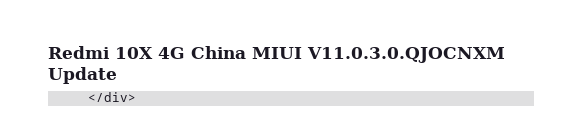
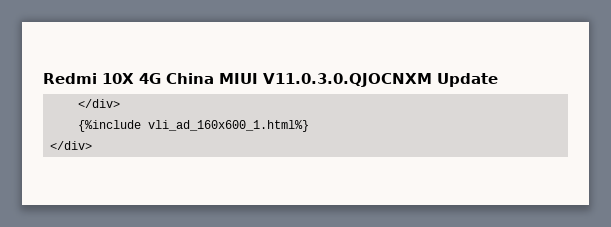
(136, 97) none -> [77,120,309,132] [49,141,92,150] // {%include vli_ad_160x600_1.html%} // </div>

